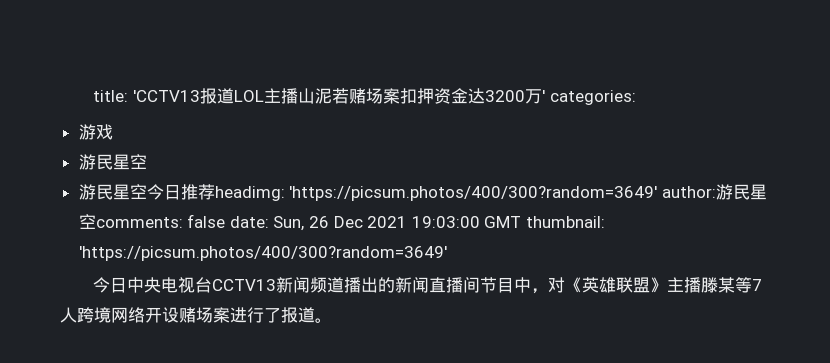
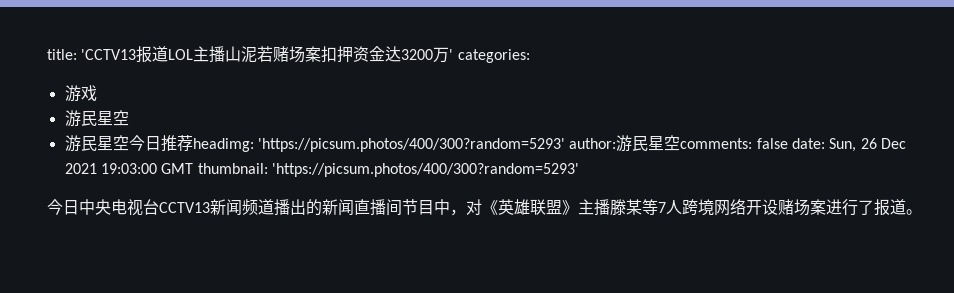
[289,186,658,201] 'https://picsum.photos/400/300?random=3649' -> [257,138,565,152] 'https://picsum.photos/400/300?random=5293'
[78,246,447,261] 'https://picsum.photos/400/300?random=3649' -> [271,163,579,177] 'https://picsum.photos/400/300?random=5293'

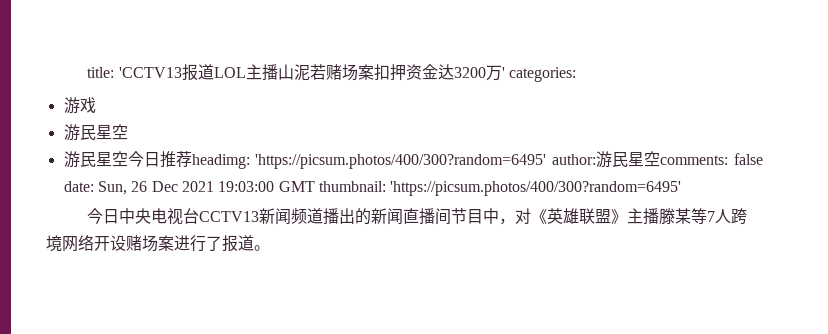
[257,138,565,152] 'https://picsum.photos/400/300?random=5293' -> [255,154,547,169] 'https://picsum.photos/400/300?random=6495'
[271,163,579,177] 'https://picsum.photos/400/300?random=5293' -> [390,181,682,196] 'https://picsum.photos/400/300?random=6495'

